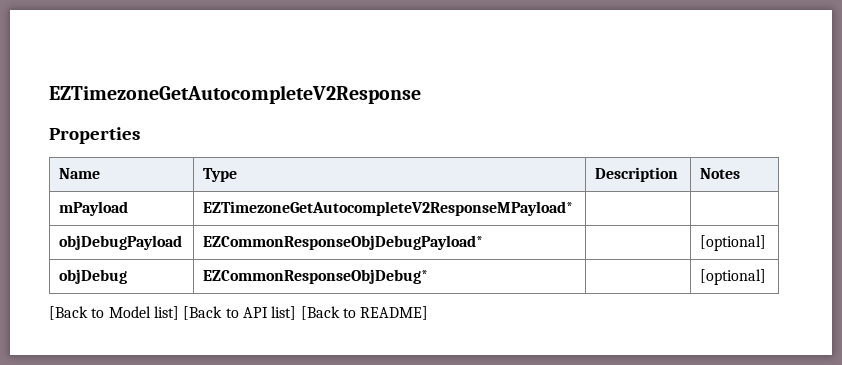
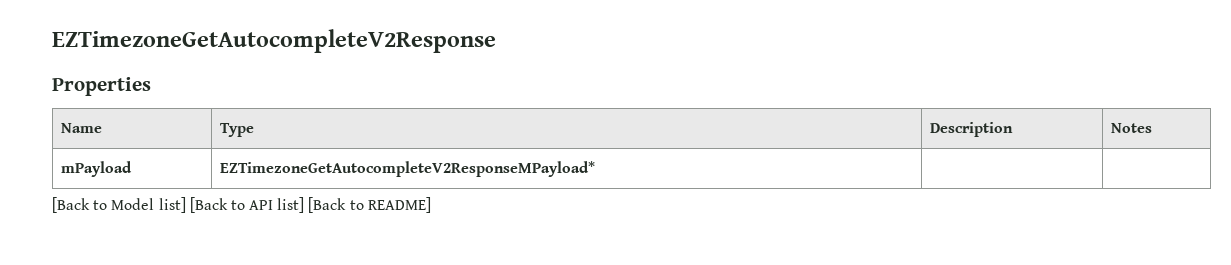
[59,235,183,250] [203,235,484,250] [700,235,767,251] [59,269,128,284] [203,269,429,284] [700,269,767,285] // objDebugPayload | EZCommonResponseObjDebugPayload* | | [optional] // objDebug | EZCommonResponseObjDebug* | | [optional] -> (595, 169) none

